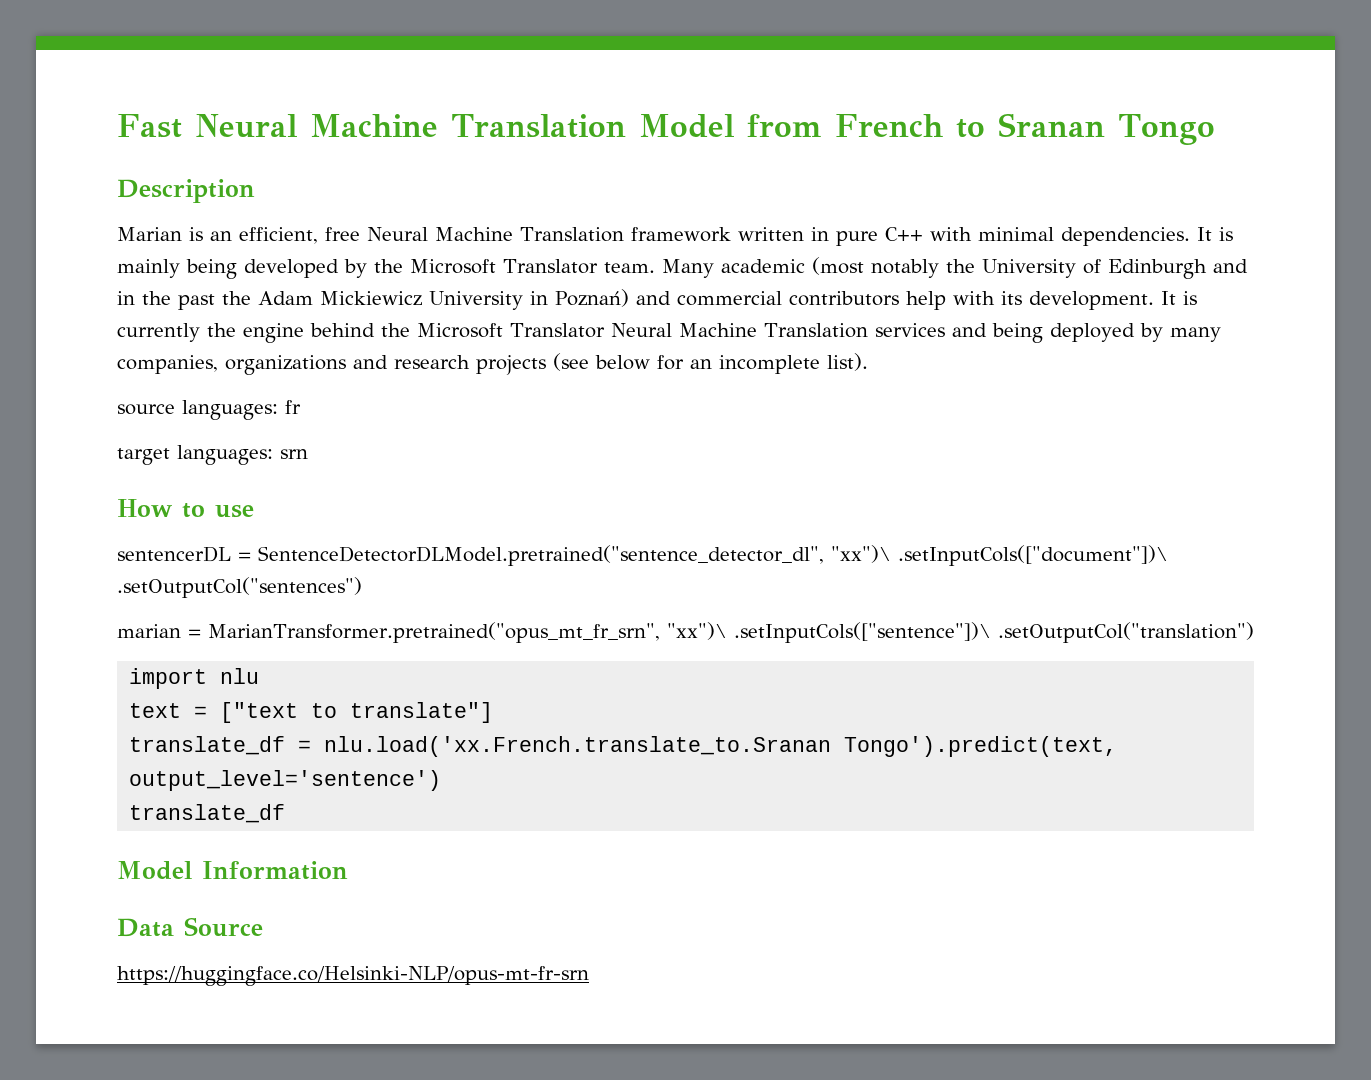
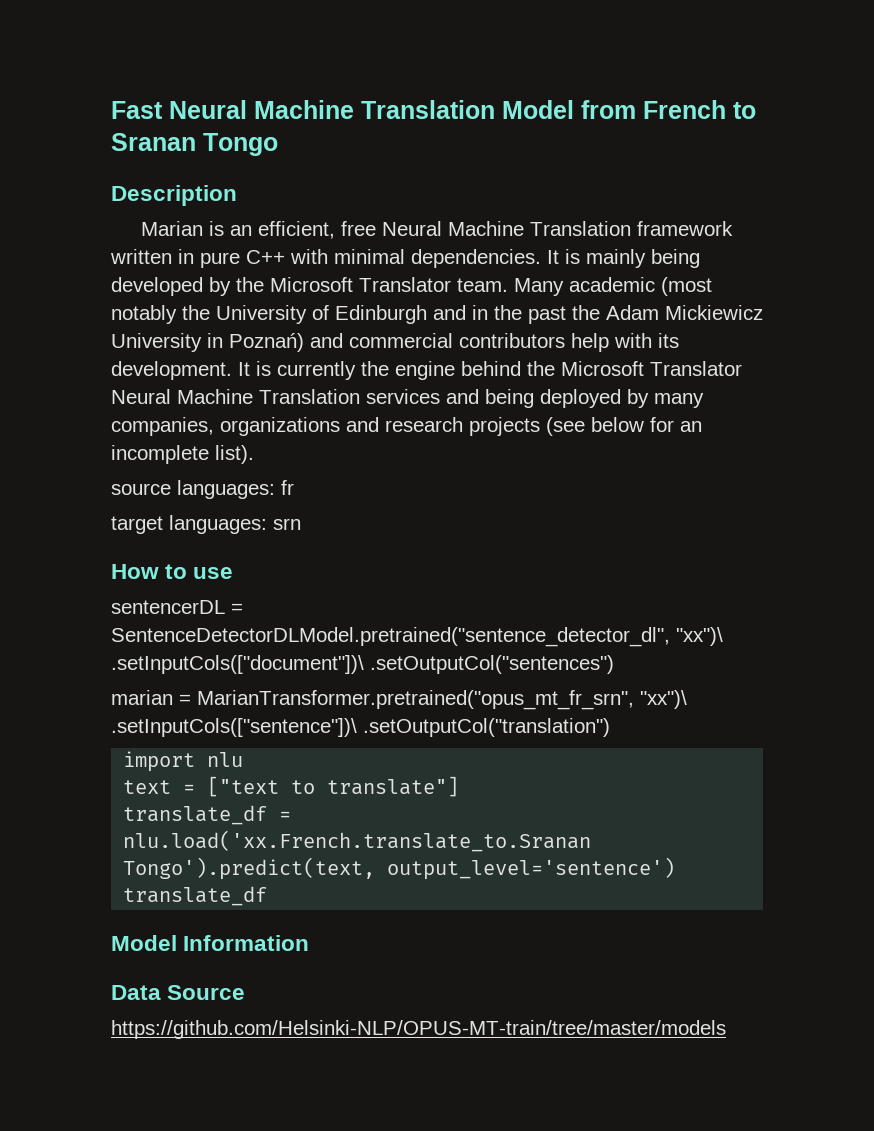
[117,966,589,986] https://huggingface.co/Helsinki-NLP/opus-mt-fr-srn -> [111,1020,726,1039] https://github.com/Helsinki-NLP/OPUS-MT-train/tree/master/models

